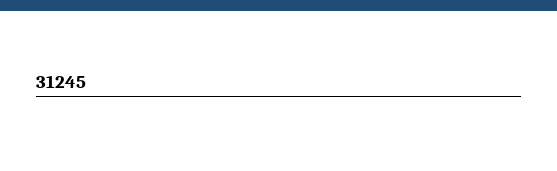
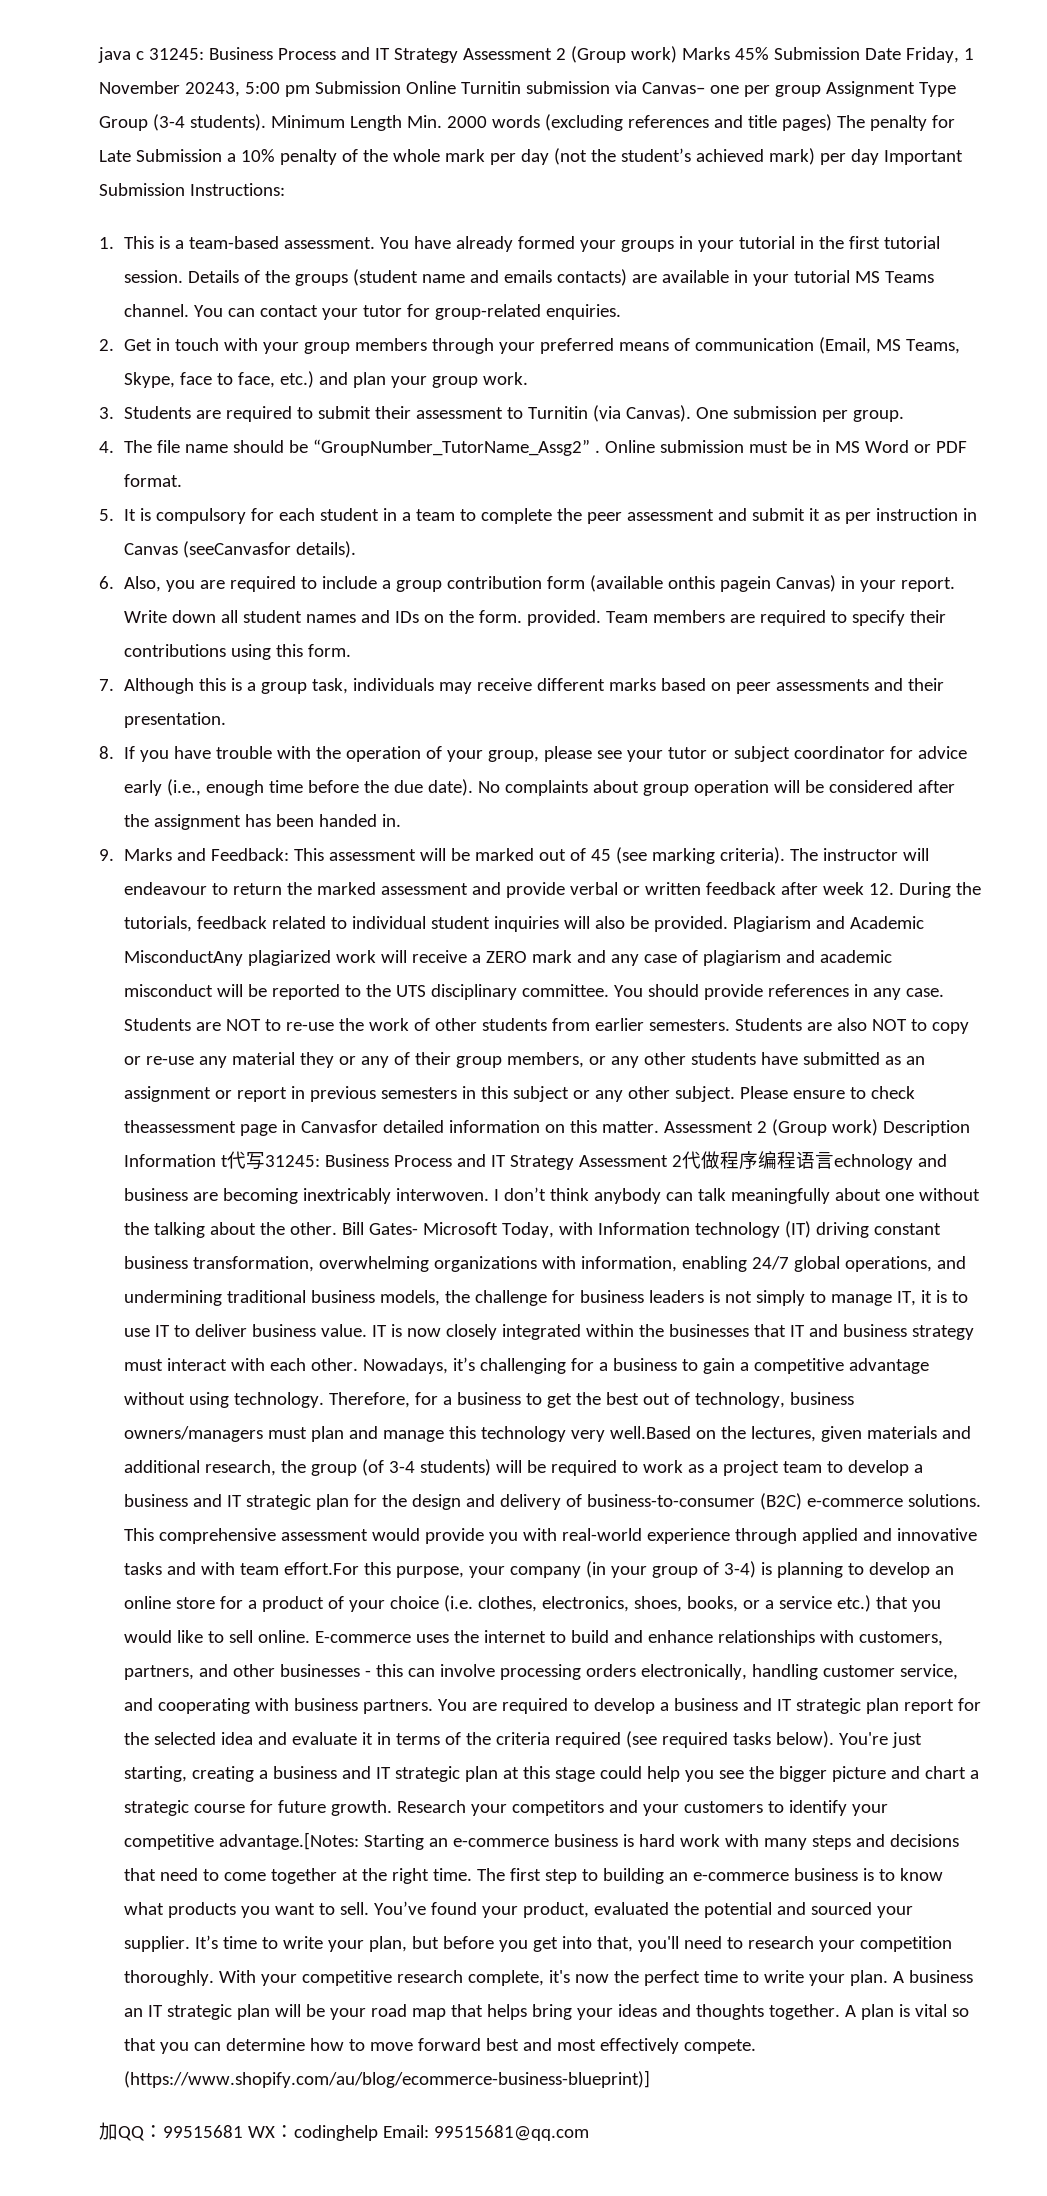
[36,75,86,88] 31245 -> [98,46,974,63] [99,81,956,97] [99,114,955,131] [99,148,963,165] [99,183,285,196] [99,236,941,252] [124,269,935,286] [124,304,622,320] [99,337,961,354] [124,371,529,388] [99,405,905,422] [99,439,968,456] [124,474,183,487] [99,508,978,524] [124,541,357,558] [99,575,956,592] [124,610,947,626] [124,644,352,660] [99,678,945,694] [124,712,227,728] [99,746,968,762] [124,779,956,796] [124,814,402,830] [99,847,930,864] [124,882,982,898] [124,916,925,932] [124,950,893,966] [124,984,945,1000] [124,1018,970,1034] [124,1052,926,1068] [124,1086,916,1102] [124,1119,971,1136] [124,1151,948,1170] [124,1187,981,1204] [124,1221,942,1238] [124,1256,967,1272] [124,1290,969,1306] [124,1324,975,1340] [124,1357,930,1374] [124,1392,855,1408] [124,1426,972,1442] [124,1459,924,1476] [124,1493,982,1510] [124,1528,978,1544] [124,1561,955,1578] [124,1595,942,1612] [124,1630,944,1646] [124,1664,959,1680] [124,1698,982,1714] [124,1731,923,1748] [124,1766,980,1782] [124,1800,889,1816] [124,1832,960,1850] [124,1868,944,1884] [124,1901,914,1918] [124,1935,953,1952] [124,1970,974,1986] [124,2004,969,2020] [124,2038,757,2054] [124,2070,651,2088] [99,2122,589,2141] java c 31245: Business Process and IT Strategy Assessment 2 (Group work) Marks 45% Submission Date Friday, 1 November 20243, 5:00 pm Submission Online Turnitin submission via Canvas– one per group Assignment Type Group (3-4 students). Minimum Length Min. 2000 words (excluding references and title pages) The penalty for Late Submission a 10% penalty of the whole mark per day (not the student’s achieved mark) per day Important Submission Instructions: // 1. This is a team-based assessment. You have already formed your groups in your tutorial in the first tutorial session. Details of the groups (student name and emails contacts) are available in your tutorial MS Teams channel. You can contact your tutor for group-related enquiries. // 2. Get in touch with your group members through your preferred means of communication (Email, MS Teams, Skype, face to face, etc.) and plan your group work. // 3. Students are required to submit their assessment to Turnitin (via Canvas). One submission per group. // 4. The file name should be “GroupNumber_TutorName_Assg2” . Online submission must be in MS Word or PDF format. // 5. It is compulsory for each student in a team to complete the peer assessment and submit it as per instruction in Canvas (seeCanvasfor details). // 6. Also, you are required to include a group contribution form (available onthis pagein Canvas) in your report. Write down all student names and IDs on the form. provided. Team members are required to specify their contributions using this form. // 7. Although this is a group task, individuals may receive different marks based on peer assessments and their presentation. // 8. If you have trouble with the operation of your group, please see your tutor or subject coordinator for advice early (i.e., enough time before the due date). No complaints about group operation will be considered after the assignment has been handed in. // 9. Marks and Feedback: This assessment will be marked out of 45 (see marking criteria). The instructor will endeavour to return the marked assessment and provide verbal or written feedback after week 12. During the tutorials, feedback related to individual student inquiries will also be provided. Plagiarism and Academic MisconductAny plagiarized work will receive a ZERO mark and any case of plagiarism and academic misconduct will be reported to the UTS disciplinary committee. You should provide references in any case. Students are NOT to re-use the work of other students from earlier semesters. Students are also NOT to copy or re-use any material they or any of their group members, or any other students have submitted as an assignment or report in previous semesters in this subject or any other subject. Please ensure to check theassessment page in Canvasfor detailed information on this matter. Assessment 2 (Group work) Description Information t代写31245: Business Process and IT Strategy Assessment 2代做程序编程语言echnology and business are becoming inextricably interwoven. I don’t think anybody can talk meaningfully about one without the talking about the other. Bill Gates- Microsoft Today, with Information technology (IT) driving constant business transformation, overwhelming organizations with information, enabling 24/7 global operations, and undermining traditional business models, the challenge for business leaders is not simply to manage IT, it is to use IT to deliver business value. IT is now closely integrated within the businesses that IT and business strategy must interact with each other. Nowadays, it’s challenging for a business to gain a competitive advantage without using technology. Therefore, for a business to get the best out of technology, business owners/managers must plan and manage this technology very well.Based on the lectures, given materials and additional research, the group (of 3-4 students) will be required to work as a project team to develop a business and IT strategic plan for the design and delivery of business-to-consumer (B2C) e-commerce solutions. This comprehensive assessment would provide you with real-world experience through applied and innovative tasks and with team effort.For this purpose, your company (in your group of 3-4) is planning to develop an online store for a product of your choice (i.e. clothes, electronics, shoes, books, or a service etc.) that you would like to sell online. E-commerce uses the internet to build and enhance relationships with customers, partners, and other businesses - this can involve processing orders electronically, handling customer service, and cooperating with business partners. You are required to develop a business and IT strategic plan report for the selected idea and evaluate it in terms of the criteria required (see required tasks below). You're just starting, creating a business and IT strategic plan at this stage could help you see the bigger picture and chart a strategic course for future growth. Research your competitors and your customers to identify your competitive advantage.[Notes: Starting an e-commerce business is hard work with many steps and decisions that need to come together at the right time. The first step to building an e-commerce business is to know what products you want to sell. You’ve found your product, evaluated the potential and sourced your supplier. It’s time to write your plan, but before you get into that, you'll need to research your competition thoroughly. With your competitive research complete, it's now the perfect time to write your plan. A business an IT strategic plan will be your road map that helps bring your ideas and thoughts together. A plan is vital so that you can determine how to move forward best and most effectively compete. (https://www.shopify.com/au/blog/ecommerce-business-blueprint)] // 加QQ：99515681 WX：codinghelp Email: 99515681@qq.com

